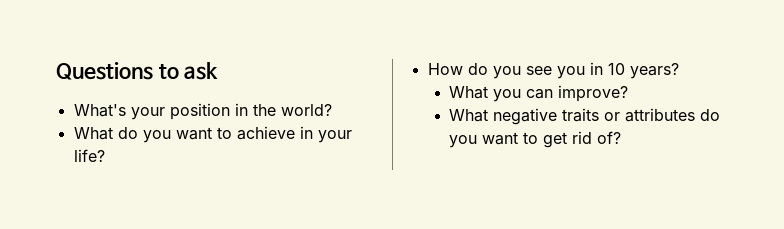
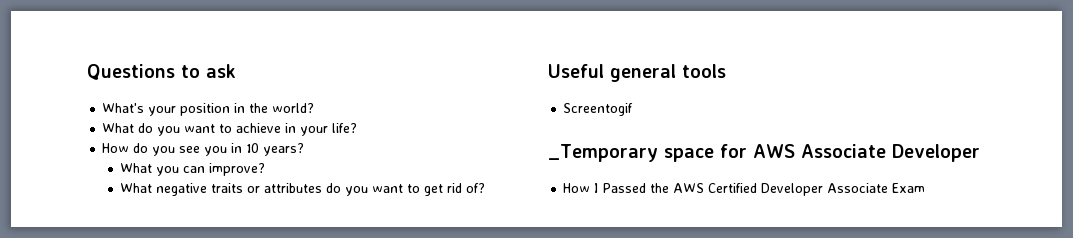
(621, 137) none -> [548,64,726,82] [563,103,634,116] [548,144,980,162] [563,183,926,196] // Useful general tools // Screentogif // _Temporary space for AWS Associate Developer // How I Passed the AWS Certified Developer Associate Exam

